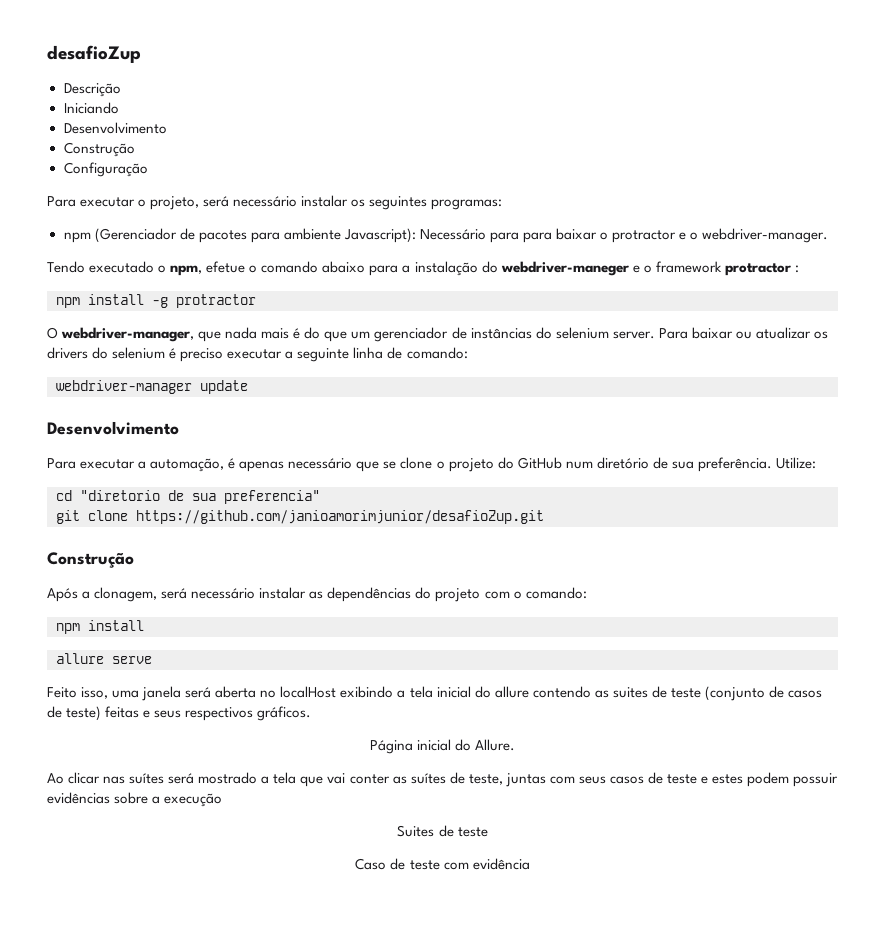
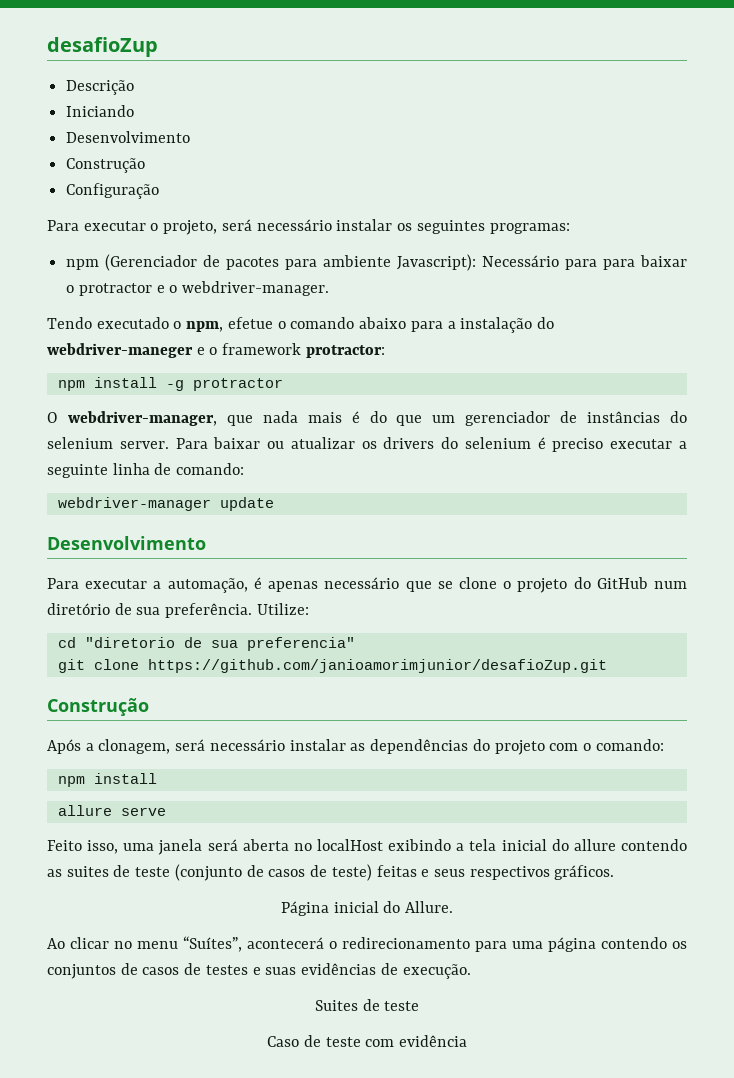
[724,263,799,276] protractor : -> [305,345,385,358] protractor:
[103,772,839,787] [47,792,223,807] nas suítes será mostrado a tela que vai conter as suítes de teste, juntas com seus casos de teste e estes podem possuir evidências sobre a execução -> [114,936,687,952] [47,963,471,979] no menu “Suítes”, acontecerá o redirecionamento para uma página contendo os conjuntos de casos de testes e suas evidências de execução.

